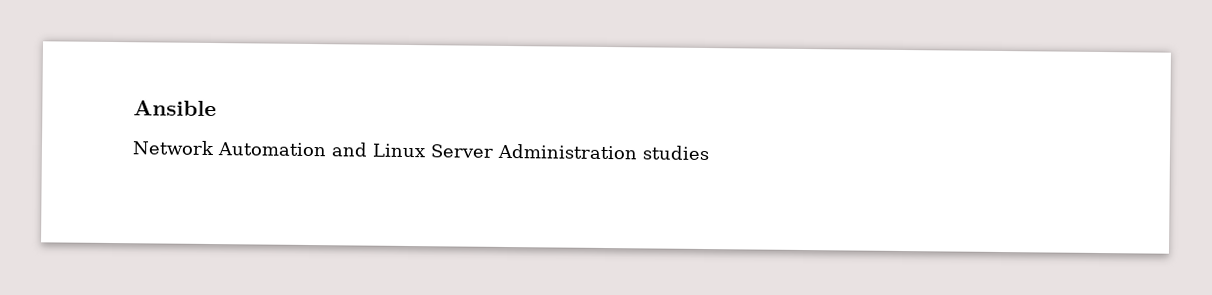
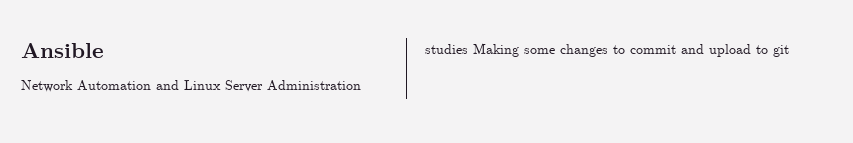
(710, 153) none -> [473,43,789,57] Making some changes to commit and upload to git

